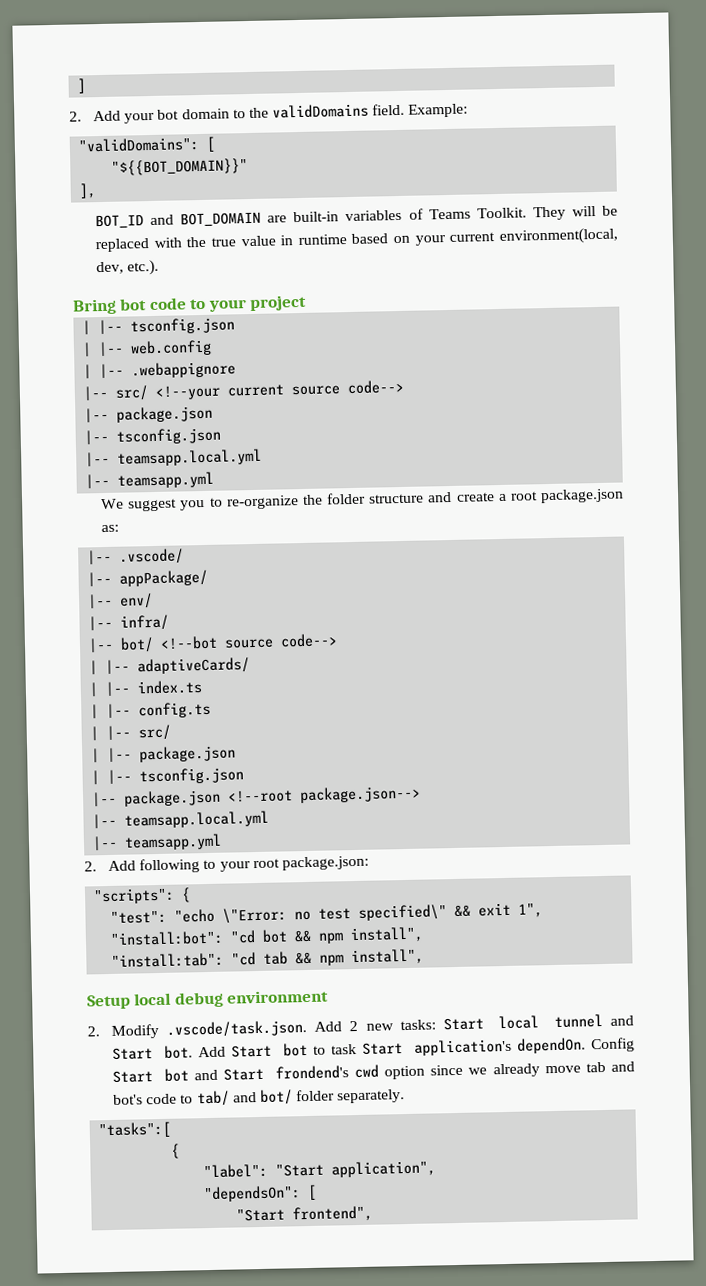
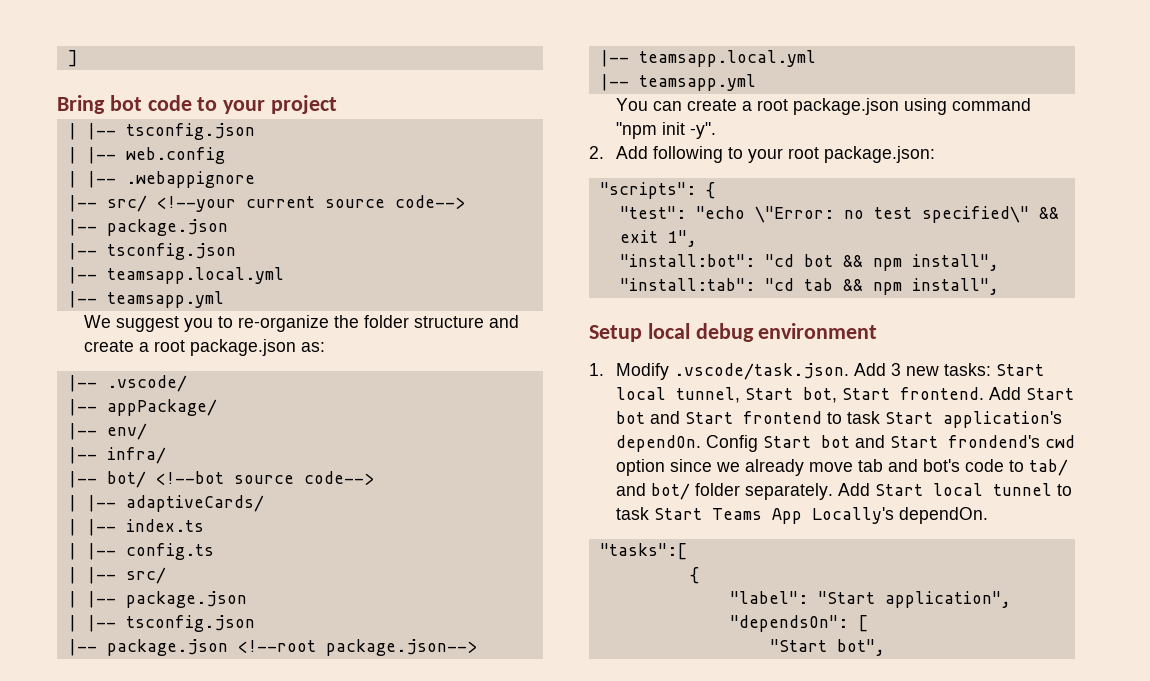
[69,103,469,124] [78,136,217,153] [111,158,249,176] [79,183,97,199] [95,205,619,229] [95,227,618,253] [96,259,160,276] // 2. Add your bot domain to the validDomains field. Example: // "validDomains": [ // "${{BOT_DOMAIN}}" // ], // BOT_ID and BOT_DOMAIN are built-in variables of Teams Toolkit. They will be replaced with the true value in runtime based on your current environment(local, dev, etc.). -> (78, 58) none
(223, 842) none -> [615,98,1031,115] [615,122,716,139] // You can create a root package.json using command "npm init -y".
[87,1026,100,1037] 2. -> [589,363,604,376] 1.
[349,1020,359,1032] 2 -> [890,363,901,376] 3
[553,1014,634,1029] [112,1043,308,1060] tunnel and Start bot. Add Start bot -> [675,387,1074,403] [615,411,822,424] tunnel, Start bot, Start frontend. Add Start bot and Start frontend
(406, 1096) none -> [837,483,1072,496] [615,507,988,524] Add Start local tunnel to task Start Teams App Locally's dependOn.
[292,1205,374,1223] frontend", -> [836,639,885,656] bot",

